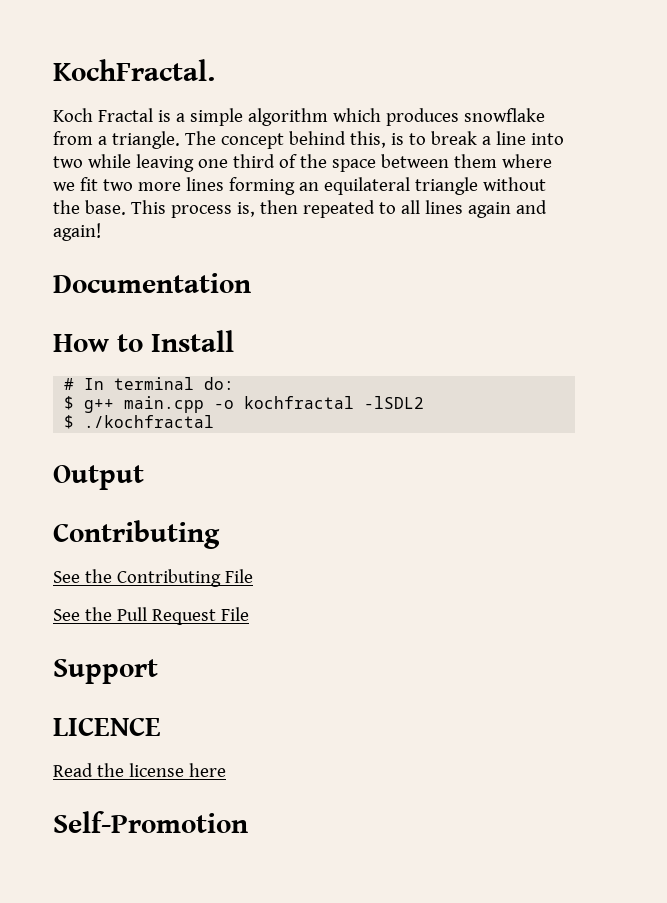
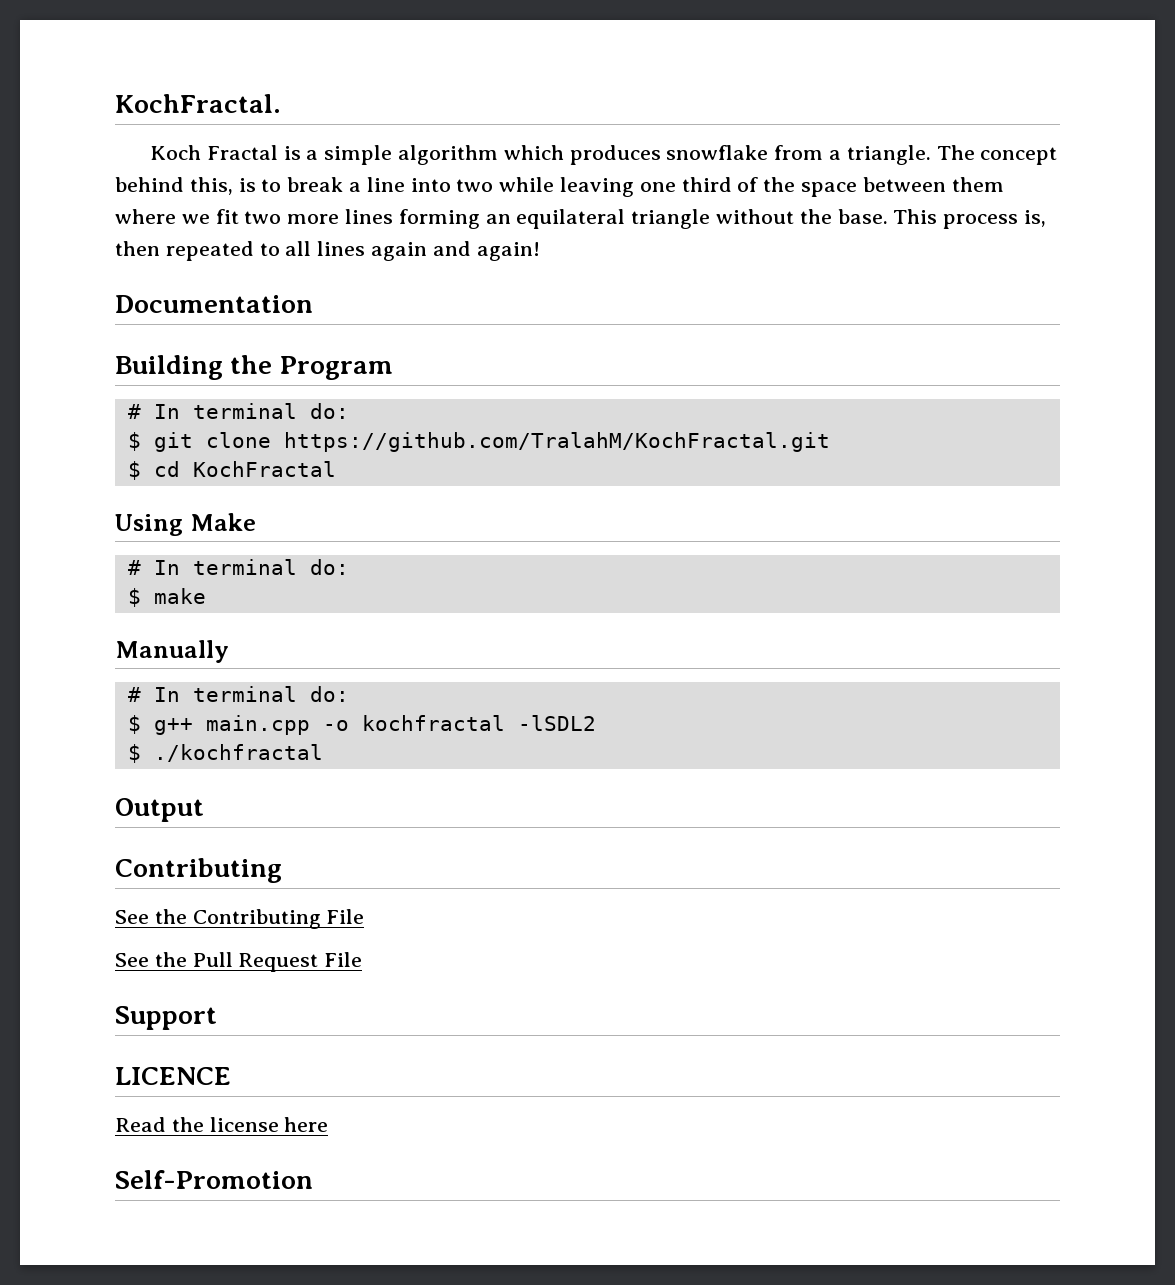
[53,330,234,352] How to Install -> [115,355,393,380] [127,403,349,419] [127,432,830,452] [127,461,336,480] [115,513,256,536] [127,559,349,575] [127,588,206,607] [115,640,229,663] Building the Program // # In terminal do: // $ git clone https://github.com/TralahM/KochFractal.git // $ cd KochFractal // Using Make // # In terminal do: // $ make // Manually

